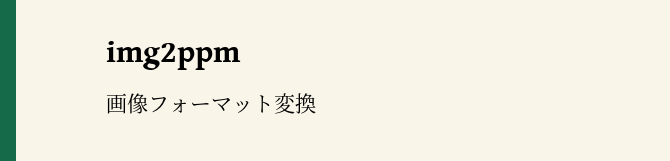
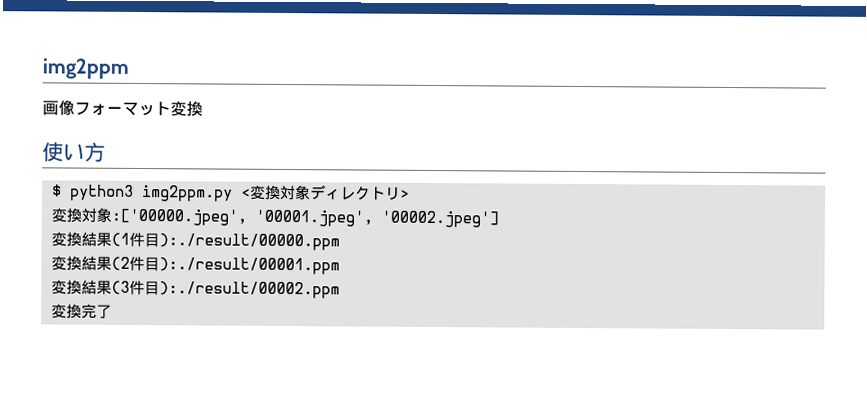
(316, 103) none -> [42,141,106,162] [51,184,410,202] [50,207,499,228] [50,231,340,251] [50,255,340,275] [50,279,340,299] [50,303,112,319] // 使い方 // $ python3 img2ppm.py <変換対象ディレクトリ> // 変換対象:['00000.jpeg', '00001.jpeg', '00002.jpeg'] // 変換結果(1件目):./result/00000.ppm // 変換結果(2件目):./result/00001.ppm // 変換結果(3件目):./result/00002.ppm // 変換完了

